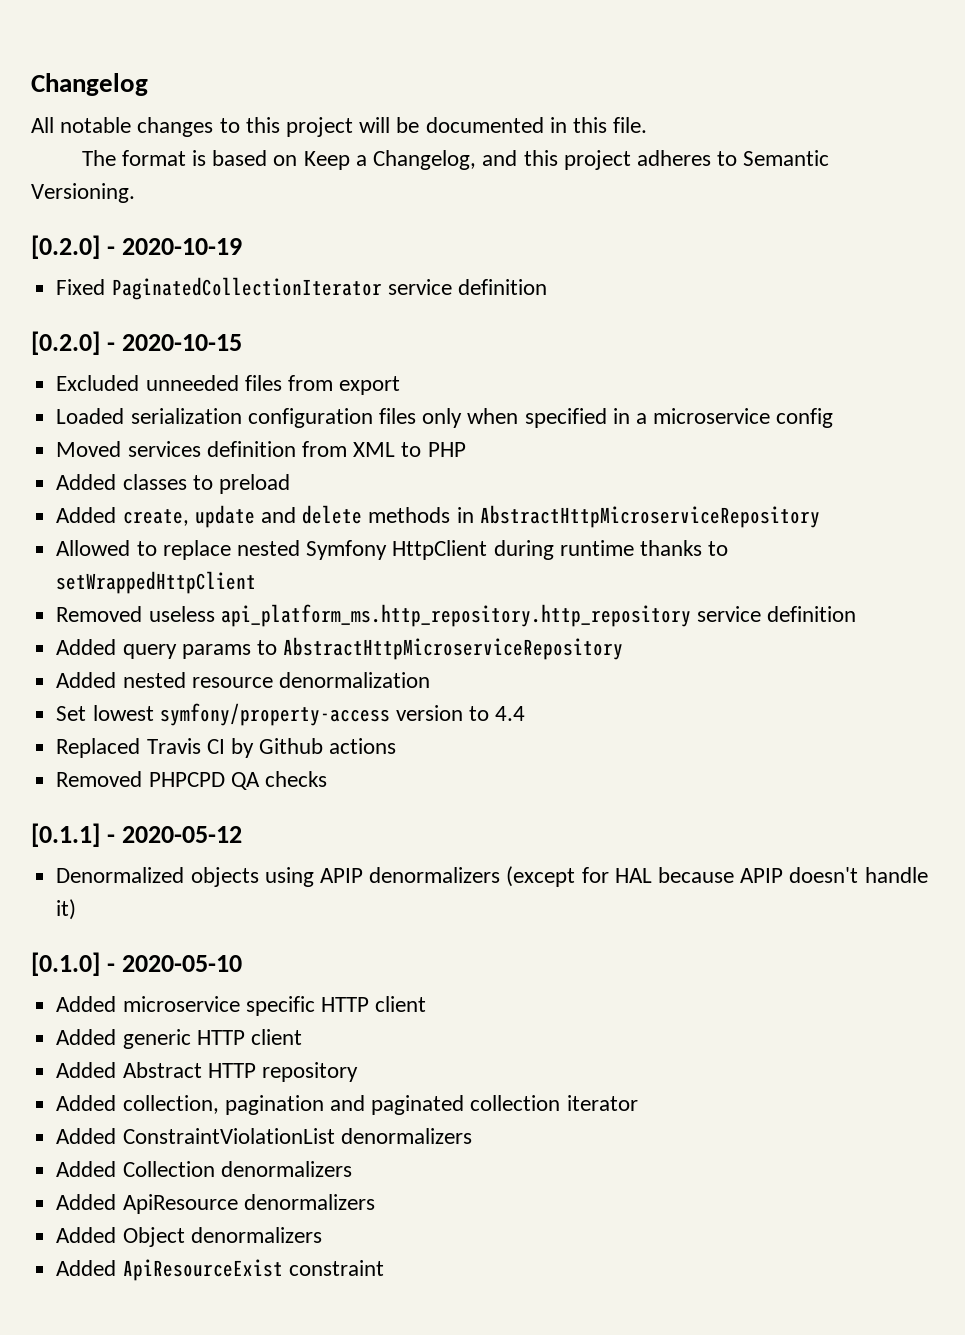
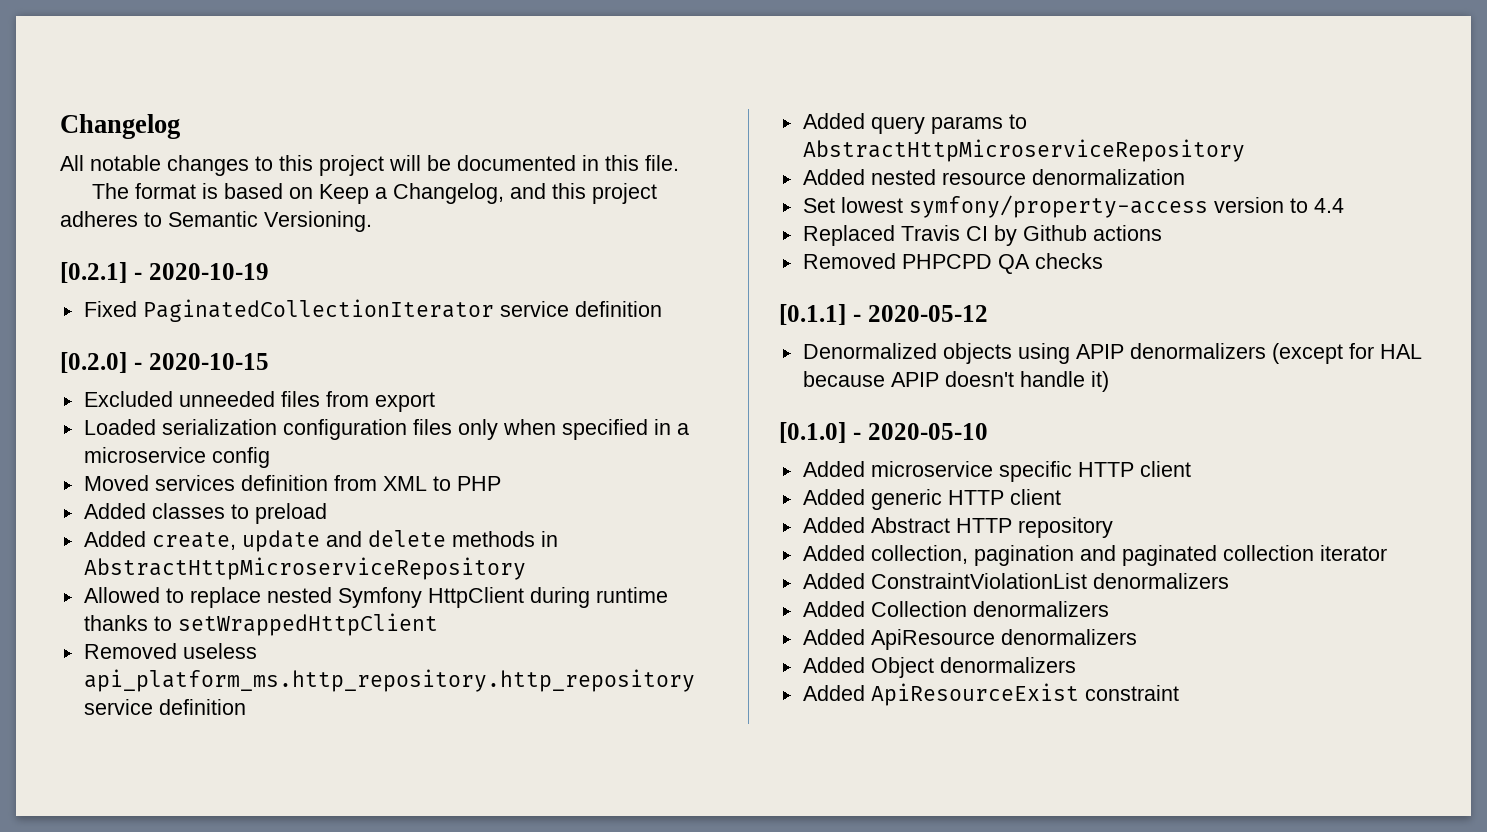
[31,235,100,259] [0.2.0] -> [60,262,127,283] [0.2.1]

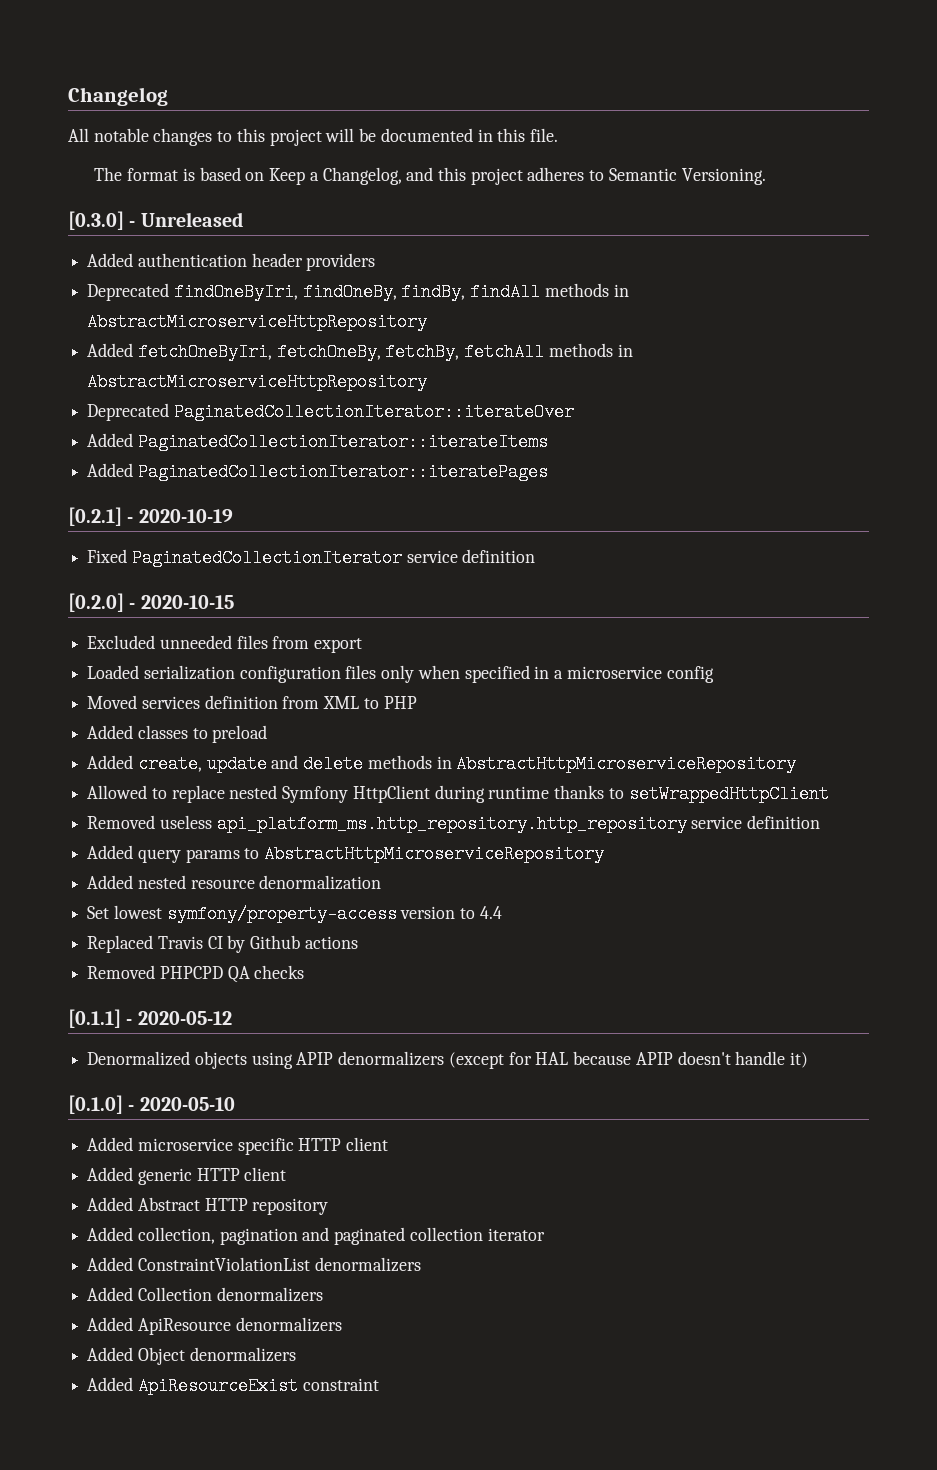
(372, 221) none -> [68,211,243,230] [87,253,376,271] [87,283,629,301] [87,313,428,331] [87,343,633,361] [87,373,428,391] [87,403,574,421] [87,433,548,451] [87,463,548,481] // [0.3.0] - Unreleased // Added authentication header providers // Deprecated findOneByIri, findOneBy, findBy, findAll methods in AbstractMicroserviceHttpRepository // Added fetchOneByIri, fetchOneBy, fetchBy, fetchAll methods in AbstractMicroserviceHttpRepository // Deprecated PaginatedCollectionIterator::iterateOver // Added PaginatedCollectionIterator::iterateItems // Added PaginatedCollectionIterator::iteratePages

